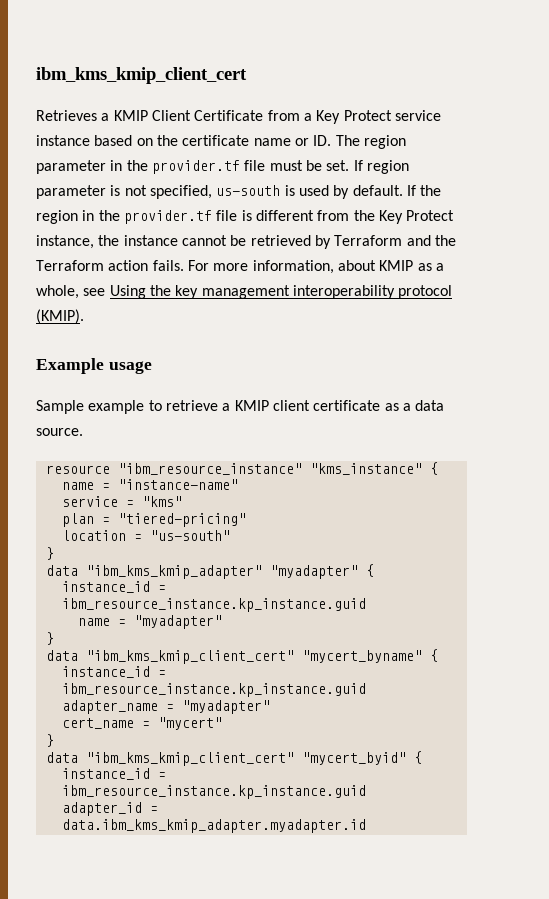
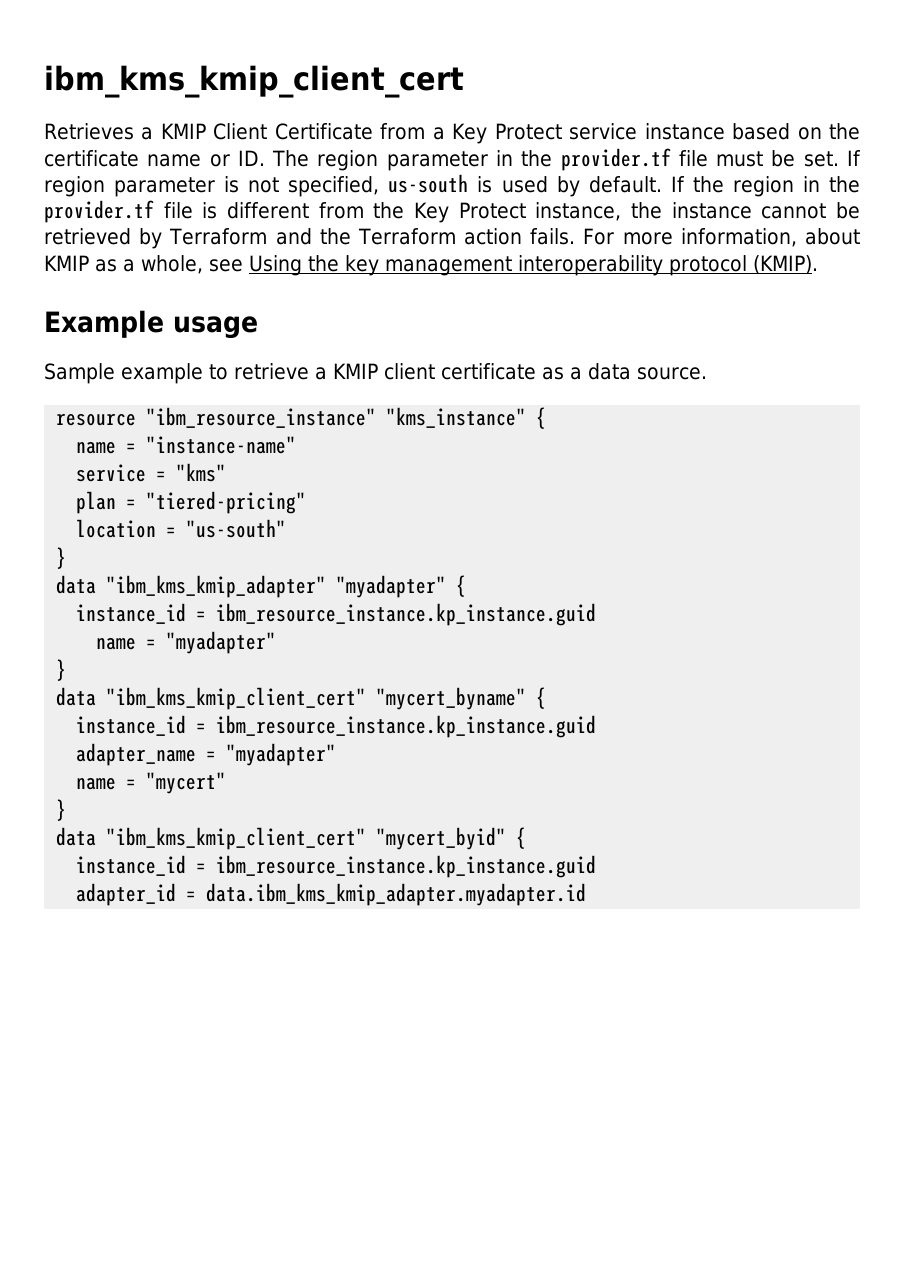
[61,718,134,729] cert_name -> [76,777,117,790] name

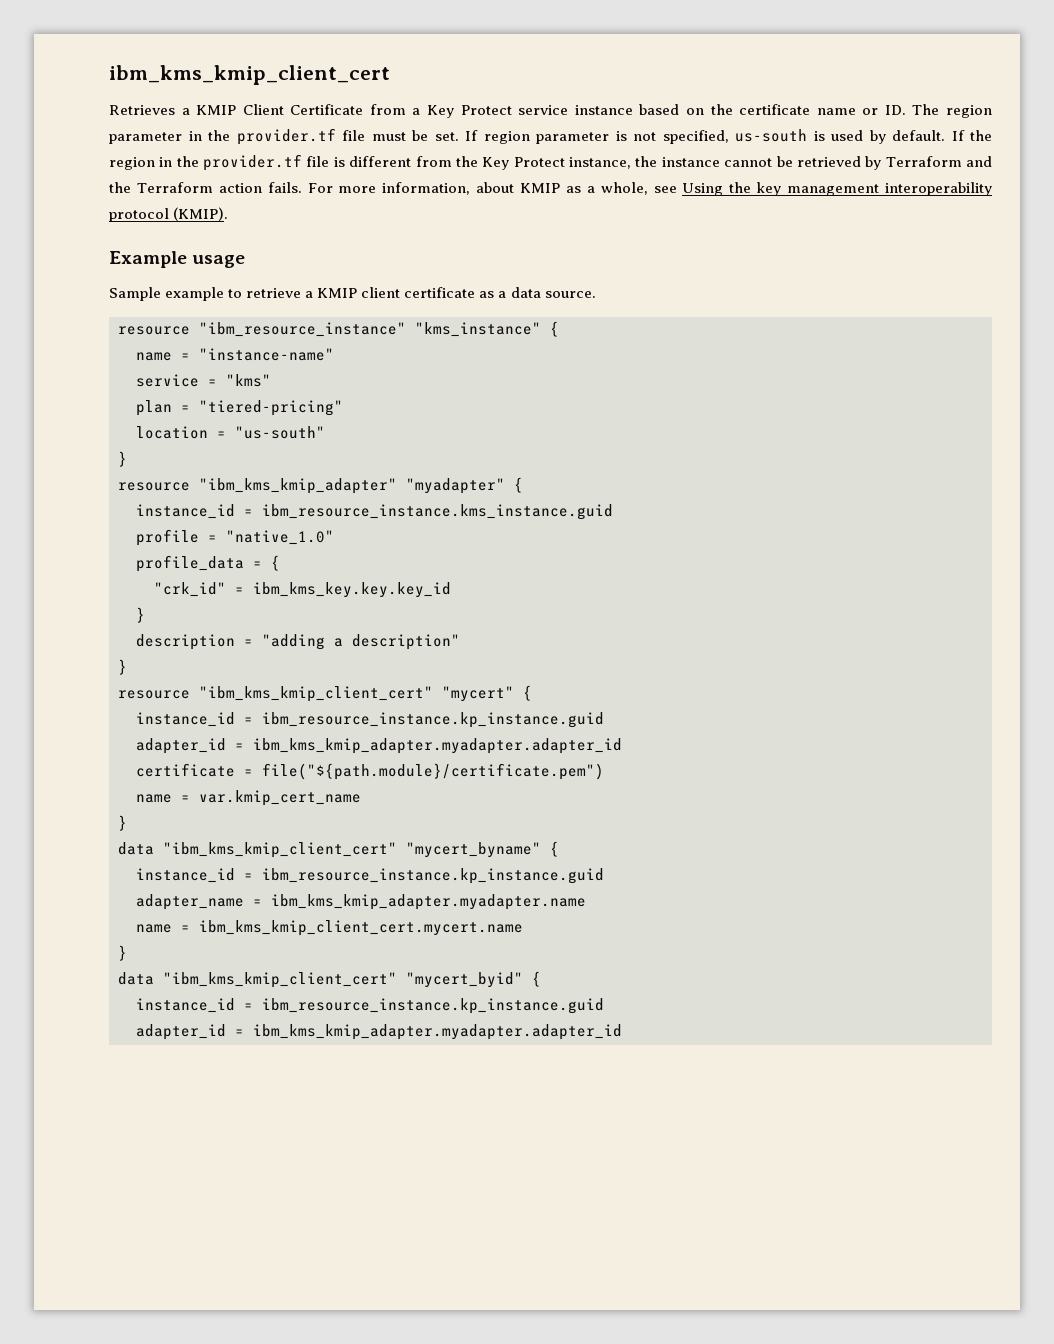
[56,575,97,594] data -> [118,482,190,491] resource
[216,603,597,626] [96,631,277,654] ibm_resource_instance.kp_instance.guid // name = "myadapter" -> [262,504,613,520] [136,529,334,546] [136,555,280,572] [154,582,451,598] [136,607,145,623] [136,634,460,650] [118,659,127,675] [118,685,532,702] [136,712,604,728] [136,738,622,754] [136,763,604,780] [136,790,361,806] ibm_resource_instance.kms_instance.guid // profile = "native_1.0" // profile_data = { // "crk_id" = ibm_kms_key.key.key_id // } // description = "adding a description" // } // resource "ibm_kms_kmip_client_cert" "mycert" { // instance_id = ibm_resource_instance.kp_instance.guid // adapter_id = ibm_kms_kmip_adapter.myadapter.adapter_id // certificate = file("${path.module}/certificate.pem") // name = var.kmip_cert_name
[226,743,337,766] [76,772,227,794] "myadapter" // name = "mycert" -> [271,894,586,910] [136,920,523,936] ibm_kms_kmip_adapter.myadapter.name // name = ibm_kms_kmip_client_cert.mycert.name
[206,883,587,906] data.ibm_kms_kmip_adapter.myadapter.id -> [253,1024,622,1040] ibm_kms_kmip_adapter.myadapter.adapter_id

